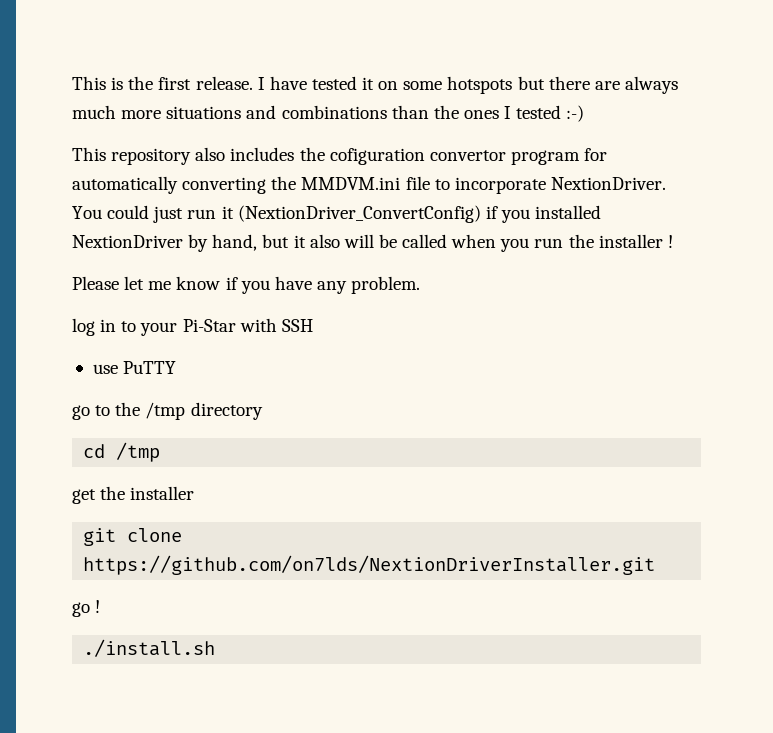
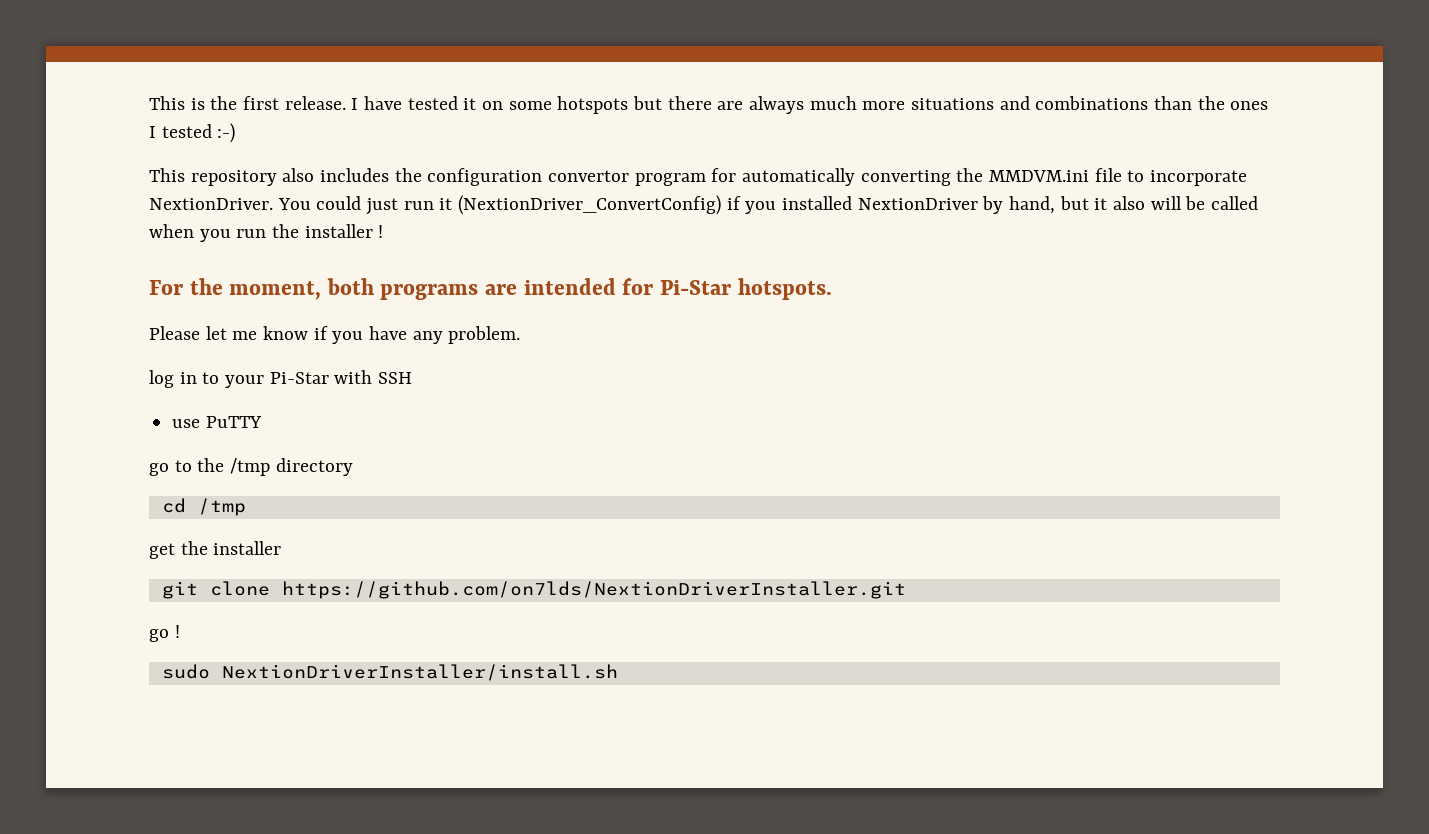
[329,148,425,165] cofiguration -> [427,168,543,186] configuration
(673, 241) none -> [149,278,832,300] // For the moment, both programs are intended for Pi-Star hotspots.
[83,639,216,657] ./install.sh -> [161,664,618,681] sudo NextionDriverInstaller/install.sh

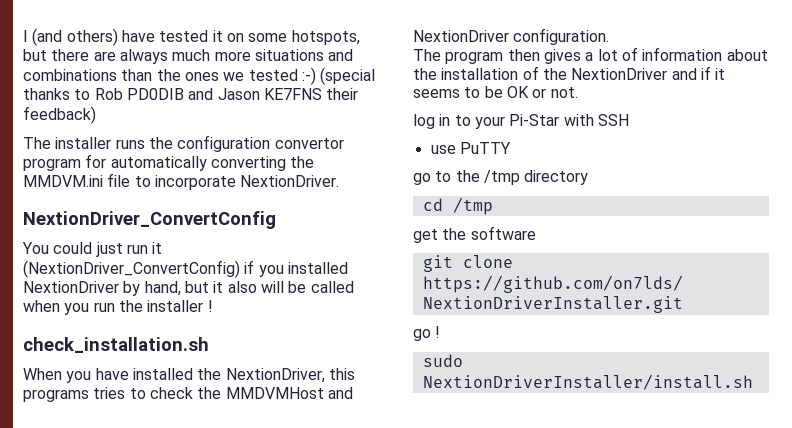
[149,96,359,110] This is the first release. I -> [23,28,118,46] I (and others)
[557,96,629,114] hotspots -> [291,30,360,45] hotspots,
[149,126,156,138] I -> [223,72,245,81] we
[149,168,390,186] // This repository also includes -> [320,67,376,85] [23,88,359,100] [23,106,96,124] [23,137,145,149] (special thanks to Rob PD0DIB and Jason KE7FNS their feedback) // The installer runs
(273, 204) none -> [23,211,276,229] // NextionDriver_ConvertConfig //
[149,278,832,300] [149,326,521,344] For the moment, both programs are intended for Pi-Star hotspots. // Please let me know if you have any problem. -> [23,337,209,353] [23,368,355,383] [23,387,353,402] [413,28,610,45] [413,47,768,64] [413,66,726,80] [413,86,578,98] check_installation.sh // When you have installed the NextionDriver, this programs tries to check the MMDVMHost and NextionDriver configuration. // The program then gives a lot of information about the installation of the NextionDriver and if it seems to be OK or not.
[213,541,282,555] installer -> [470,226,536,240] software

